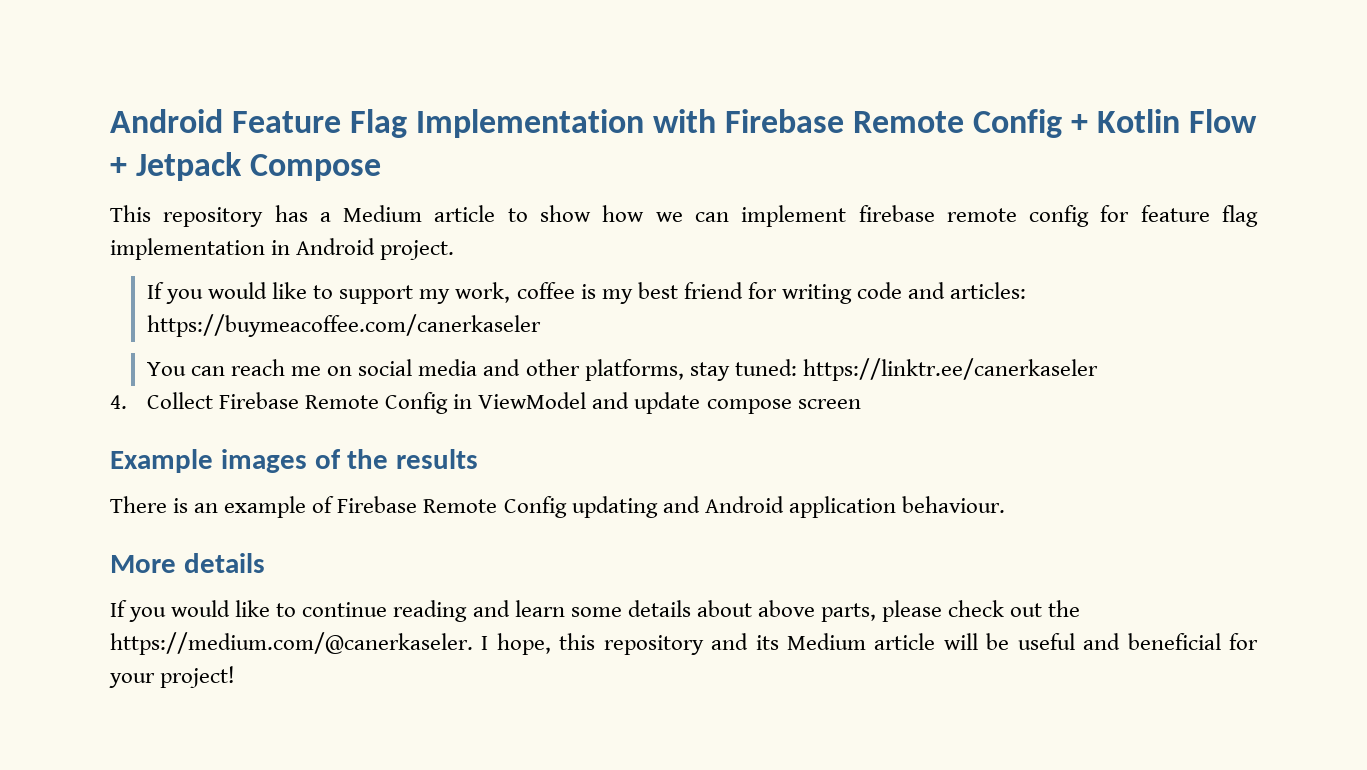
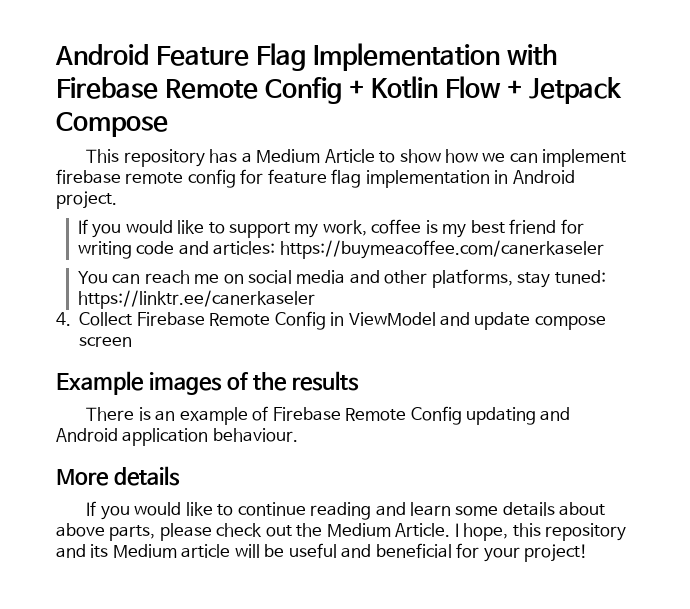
[434,205,496,222] article -> [324,149,375,163] Article
[110,632,473,655] https://medium.com/@canerkaseler. -> [326,523,451,537] Medium Article.

